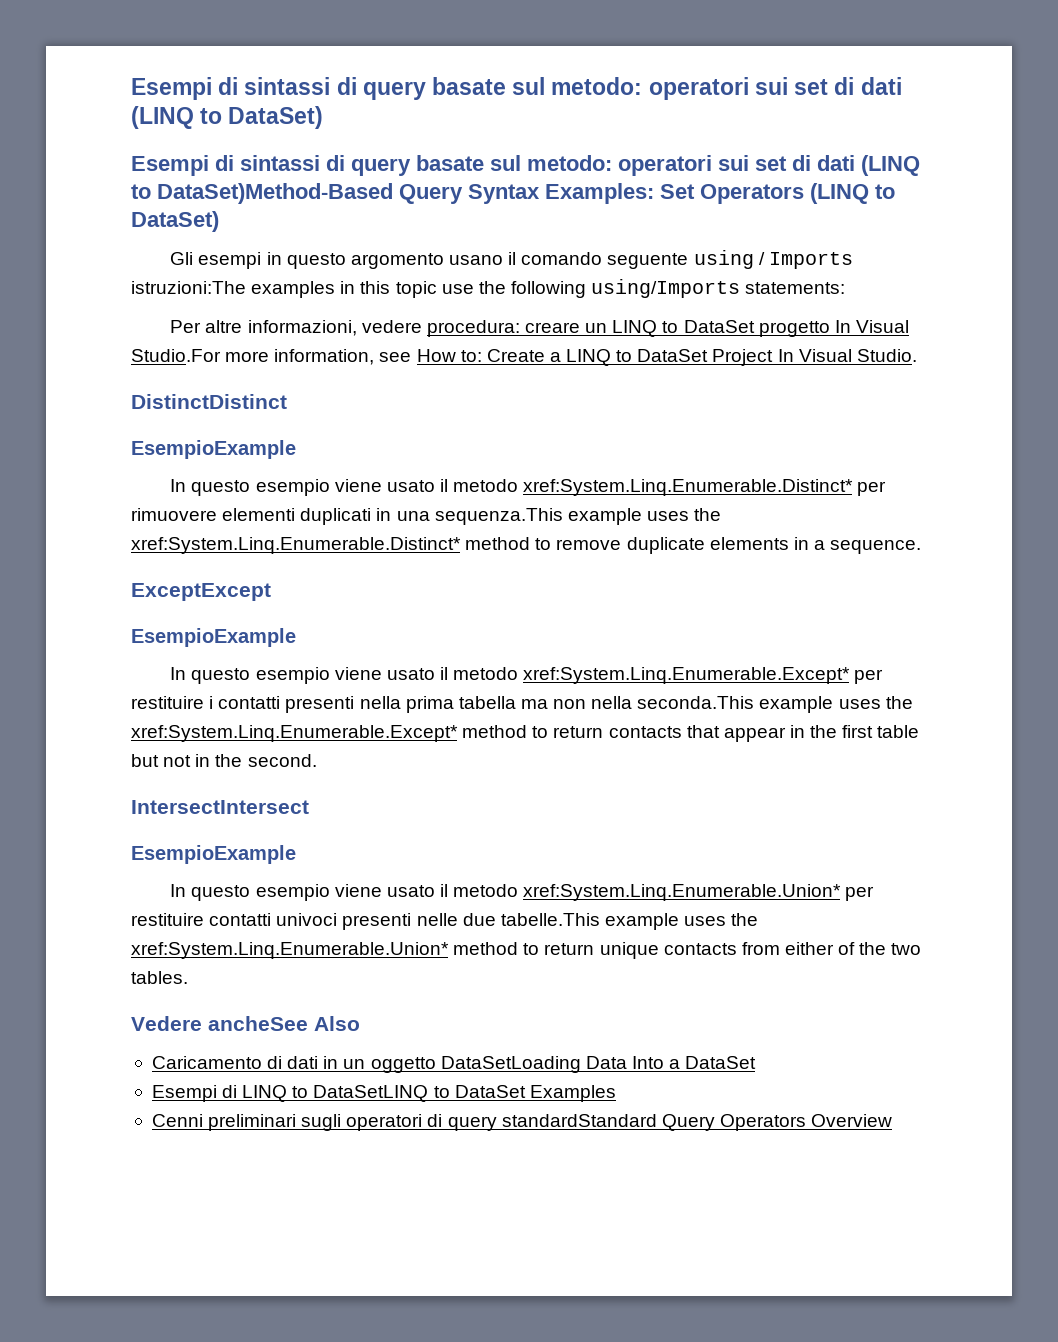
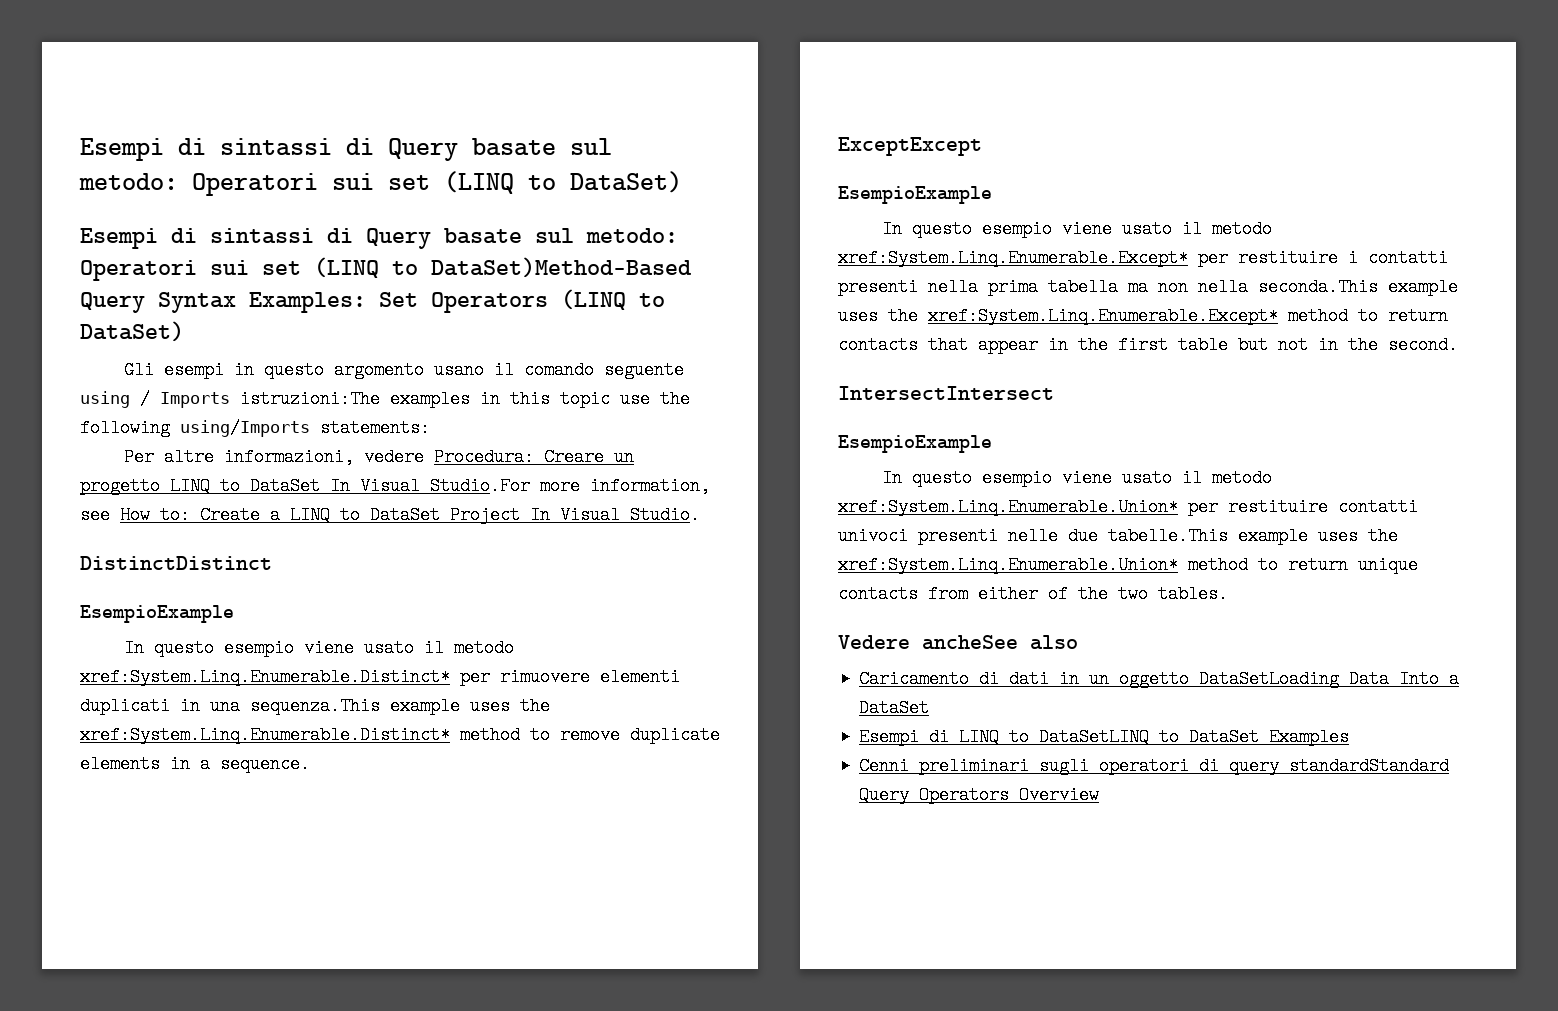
[131,77,902,100] Esempi di sintassi di query basate sul metodo: operatori sui set di dati -> [80,138,612,161] [79,173,430,196] Esempi di sintassi di Query basate sul metodo: Operatori sui set
[351,155,855,176] query basate sul metodo: operatori sui set di dati -> [366,228,678,249] [80,260,301,281] Query basate sul metodo: Operatori sui set
[426,320,830,337] procedura: creare un LINQ to DataSet progetto -> [433,448,634,466] [80,477,320,495] Procedura: Creare un progetto LINQ to DataSet
[314,1016,360,1031] Also -> [1030,635,1078,650] also

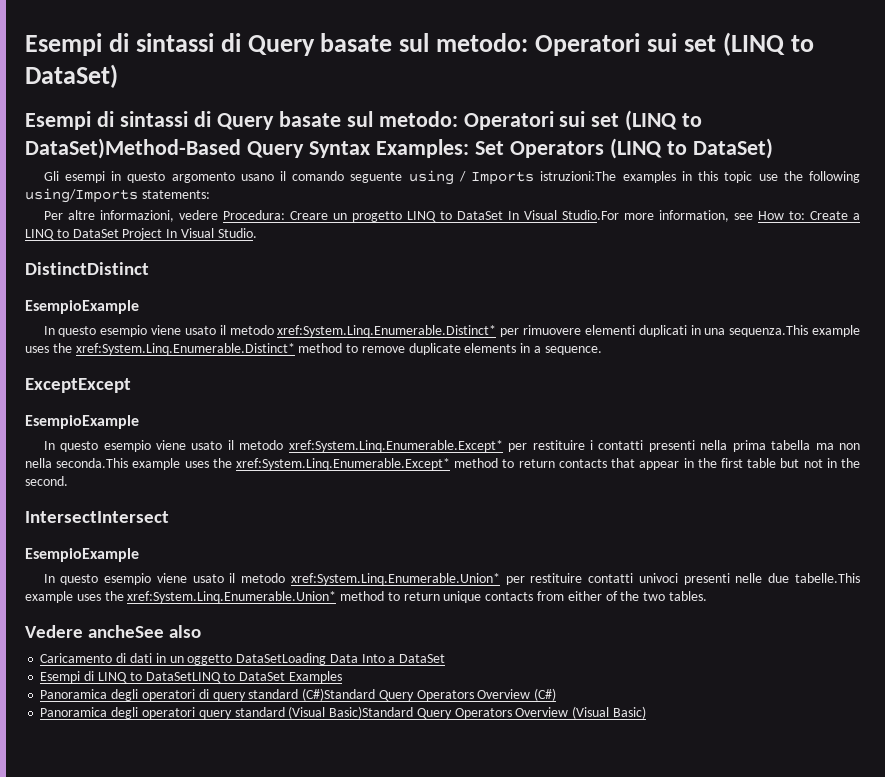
[859,757,1090,775] Cenni preliminari sugli -> [40,689,139,701] Panoramica degli
[1289,757,1450,775] [859,786,1100,804] standardStandard Query Operators Overview -> [248,688,557,701] [40,706,646,719] standard (C#)Standard Query Operators Overview (C#) // Panoramica degli operatori query standard (Visual Basic)Standard Query Operators Overview (Visual Basic)

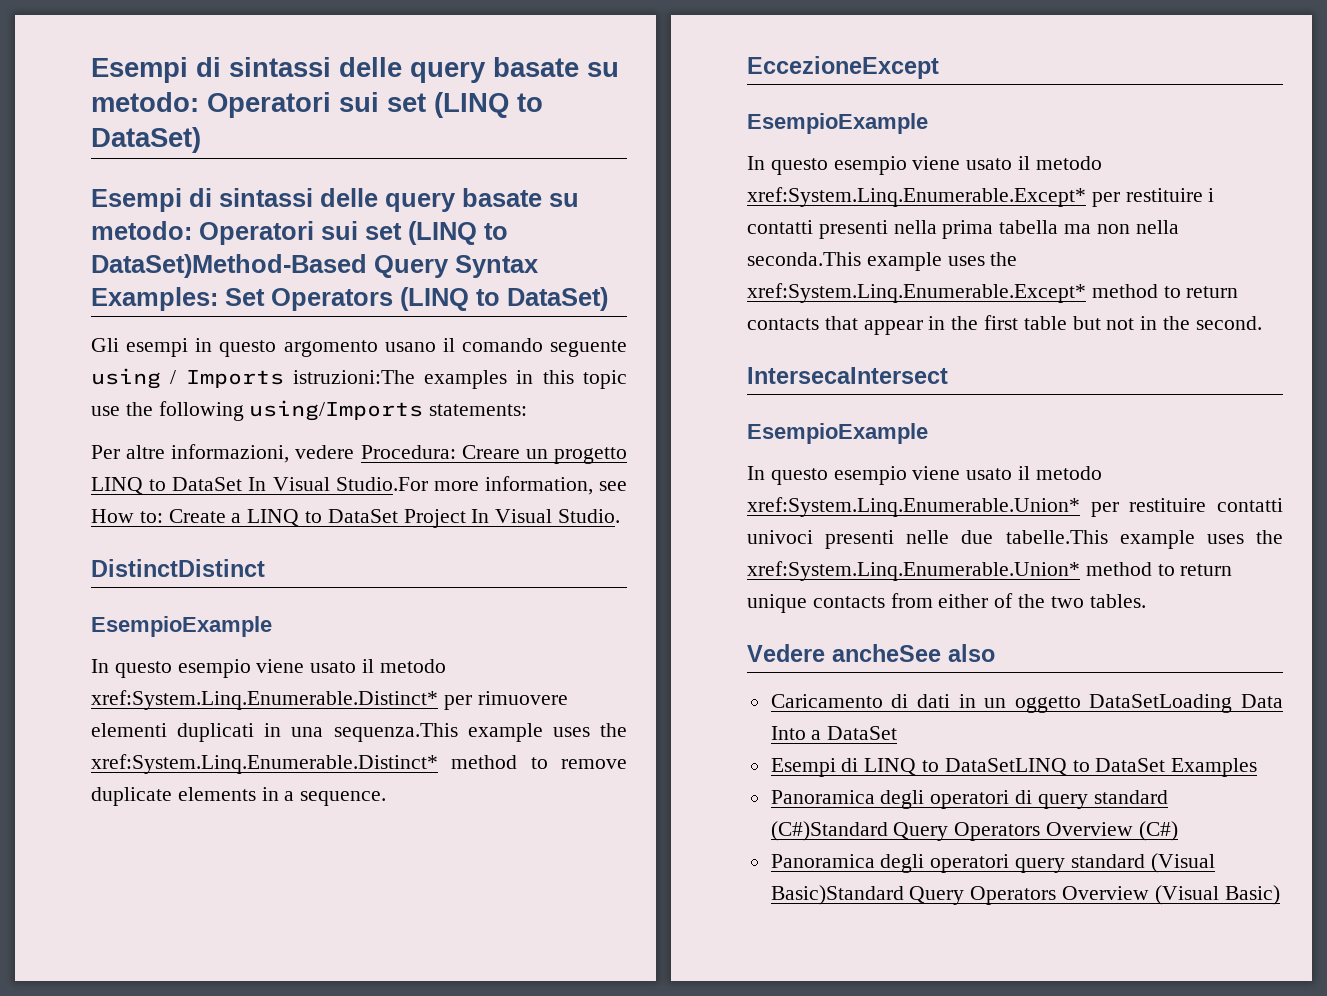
[25,33,430,56] Esempi di sintassi di Query basate sul -> [91,57,619,83] Esempi di sintassi delle query basate su
[193,111,373,130] di Query basate sul -> [320,188,579,212] delle query basate su
[25,378,131,393] ExceptExcept -> [747,56,939,79] EccezioneExcept
[25,511,169,523] IntersectIntersect -> [747,367,948,384] IntersecaIntersect

